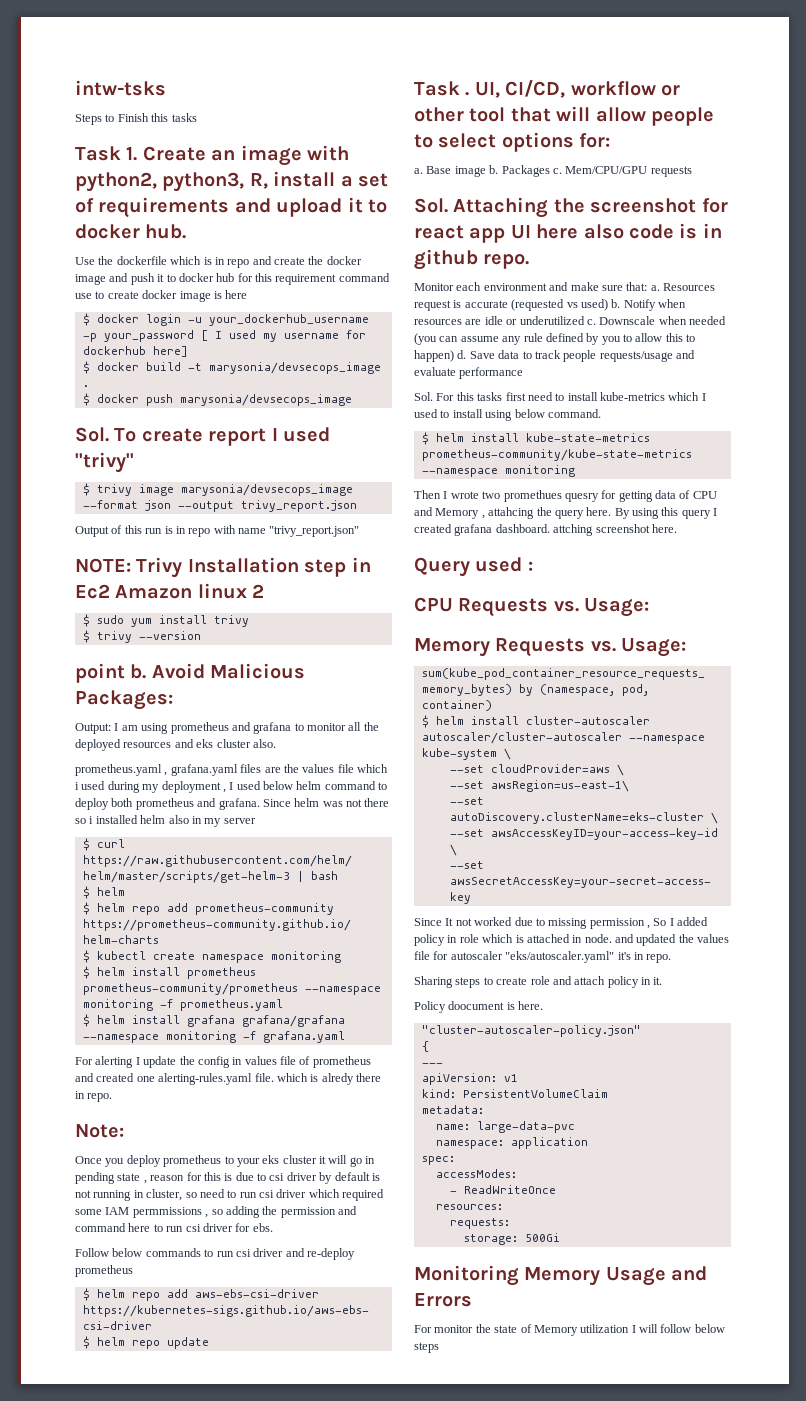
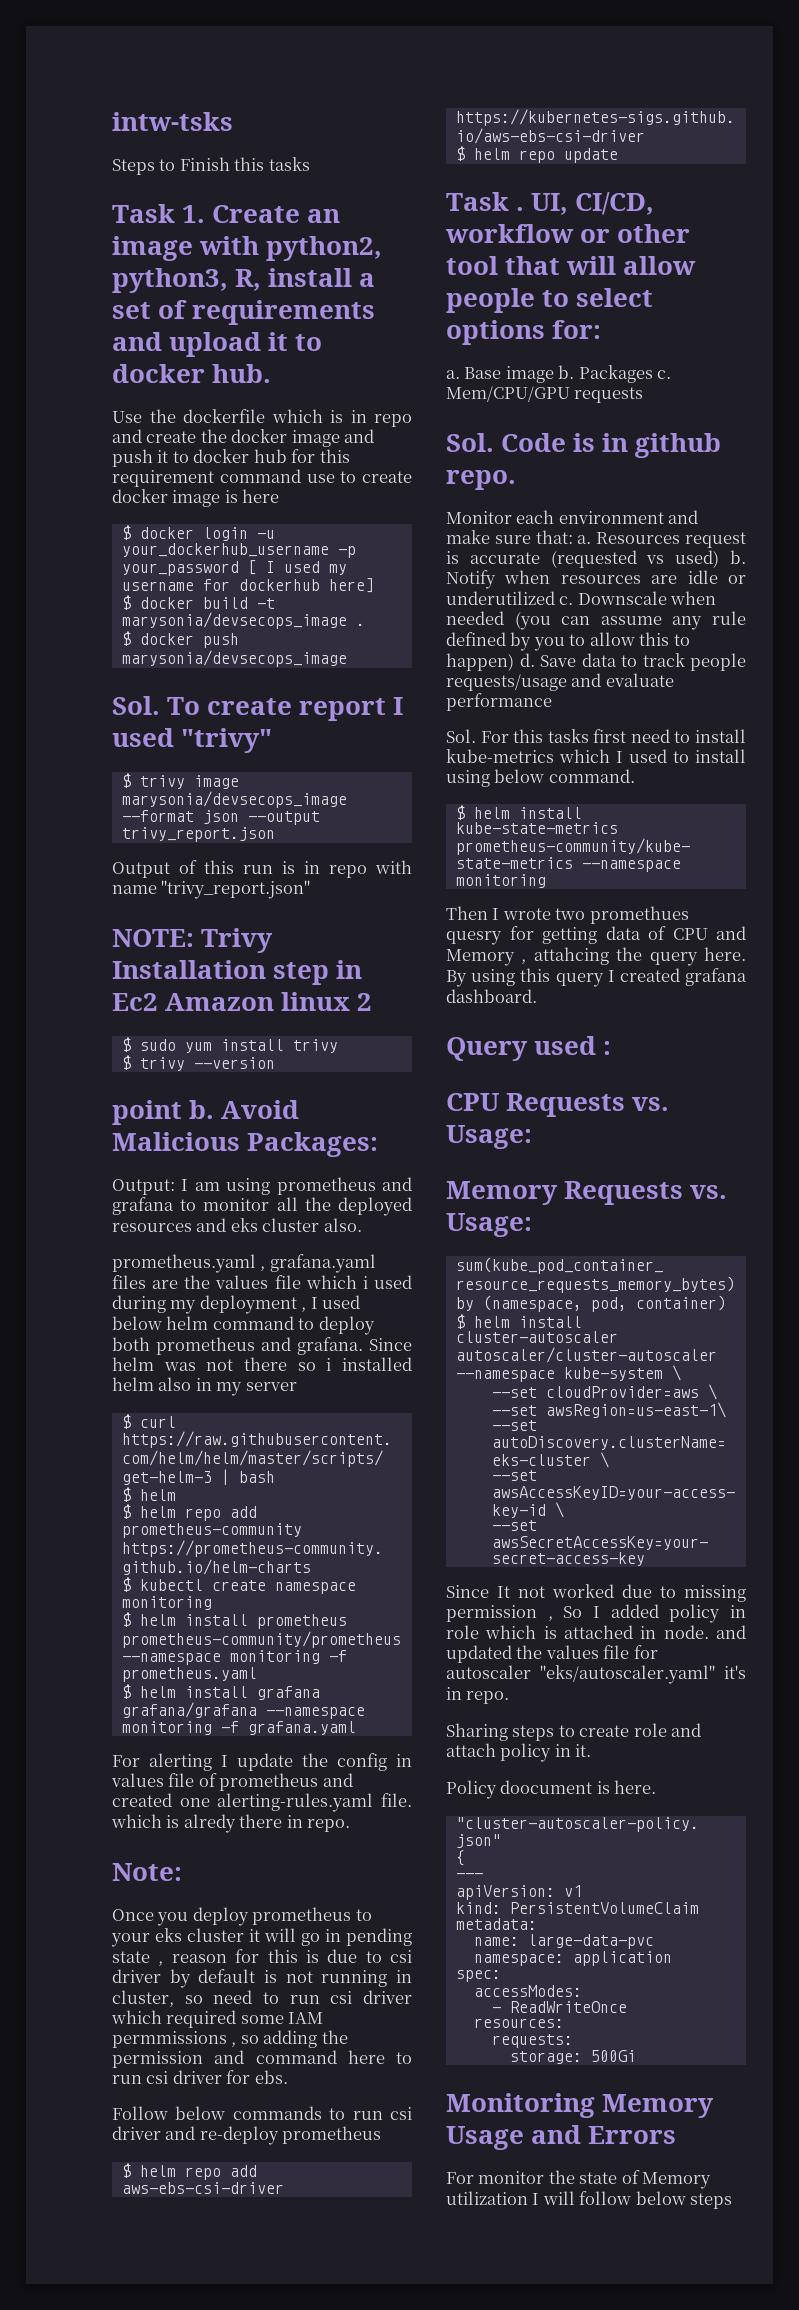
[453,197,728,218] [414,224,674,243] Attaching the screenshot for react app UI here also code -> [501,433,567,452] Code
[553,524,677,536] attching screenshot here. -> (537, 996) none

